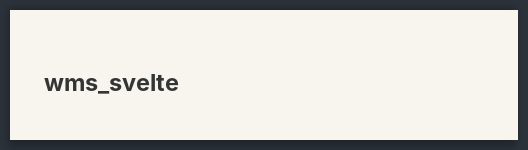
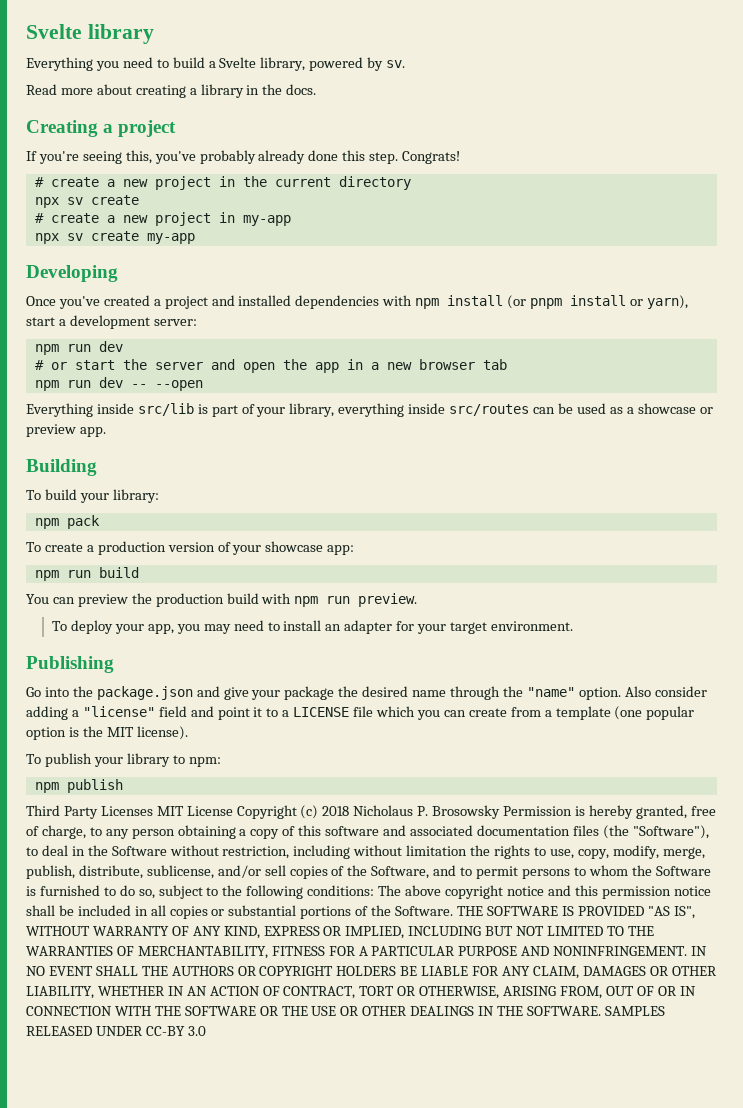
[44,74,179,94] wms_svelte -> [26,24,154,44] [26,57,406,71] [26,84,317,98] [26,120,177,137] [26,150,461,164] [34,176,411,190] [34,195,139,208] [34,212,291,226] [34,231,195,244] [26,265,118,282] [26,295,688,309] [26,315,197,329] [34,341,123,355] [34,359,507,373] [34,377,203,391] [26,403,713,417] [26,424,106,437] [26,459,97,476] [26,489,159,503] [34,515,100,529] [26,541,355,555] [34,567,139,581] [26,593,418,607] [52,620,573,634] [26,656,114,673] [26,686,707,700] [26,706,695,720] [26,726,188,740] [26,753,221,767] [34,779,123,793] [26,805,716,819] [26,825,709,839] [26,845,705,859] [26,865,711,879] [26,885,711,899] [26,905,695,919] [26,926,654,939] [26,946,708,959] [26,966,717,979] [26,986,696,999] [26,1006,665,1016] [26,1026,206,1036] Svelte library // Everything you need to build a Svelte library, powered by sv. // Read more about creating a library in the docs. // Creating a project // If you're seeing this, you've probably already done this step. Congrats! // # create a new project in the current directory // npx sv create // # create a new project in my-app // npx sv create my-app // Developing // Once you've created a project and installed dependencies with npm install (or pnpm install or yarn), start a development server: // npm run dev // # or start the server and open the app in a new browser tab // npm run dev -- --open // Everything inside src/lib is part of your library, everything inside src/routes can be used as a showcase or preview app. // Building // To build your library: // npm pack // To create a production version of your showcase app: // npm run build // You can preview the production build with npm run preview. // To deploy your app, you may need to install an adapter for your target environment. // Publishing // Go into the package.json and give your package the desired name through the "name" option. Also consider adding a "license" field and point it to a LICENSE file which you can create from a template (one popular option is the MIT license). // To publish your library to npm: // npm publish // Third Party Licenses MIT License Copyright (c) 2018 Nicholaus P. Brosowsky Permission is hereby granted, free of charge, to any person obtaining a copy of this software and associated documentation files (the "Software"), to deal in the Software without restriction, including without limitation the rights to use, copy, modify, merge, publish, distribute, sublicense, and/or sell copies of the Software, and to permit persons to whom the Software is furnished to do so, subject to the following conditions: The above copyright notice and this permission notice shall be included in all copies or substantial portions of the Software. THE SOFTWARE IS PROVIDED "AS IS", WITHOUT WARRANTY OF ANY KIND, EXPRESS OR IMPLIED, INCLUDING BUT NOT LIMITED TO THE WARRANTIES OF MERCHANTABILITY, FITNESS FOR A PARTICULAR PURPOSE AND NONINFRINGEMENT. IN NO EVENT SHALL THE AUTHORS OR COPYRIGHT HOLDERS BE LIABLE FOR ANY CLAIM, DAMAGES OR OTHER LIABILITY, WHETHER IN AN ACTION OF CONTRACT, TORT OR OTHERWISE, ARISING FROM, OUT OF OR IN CONNECTION WITH THE SOFTWARE OR THE USE OR OTHER DEALINGS IN THE SOFTWARE. SAMPLES RELEASED UNDER CC-BY 3.0

